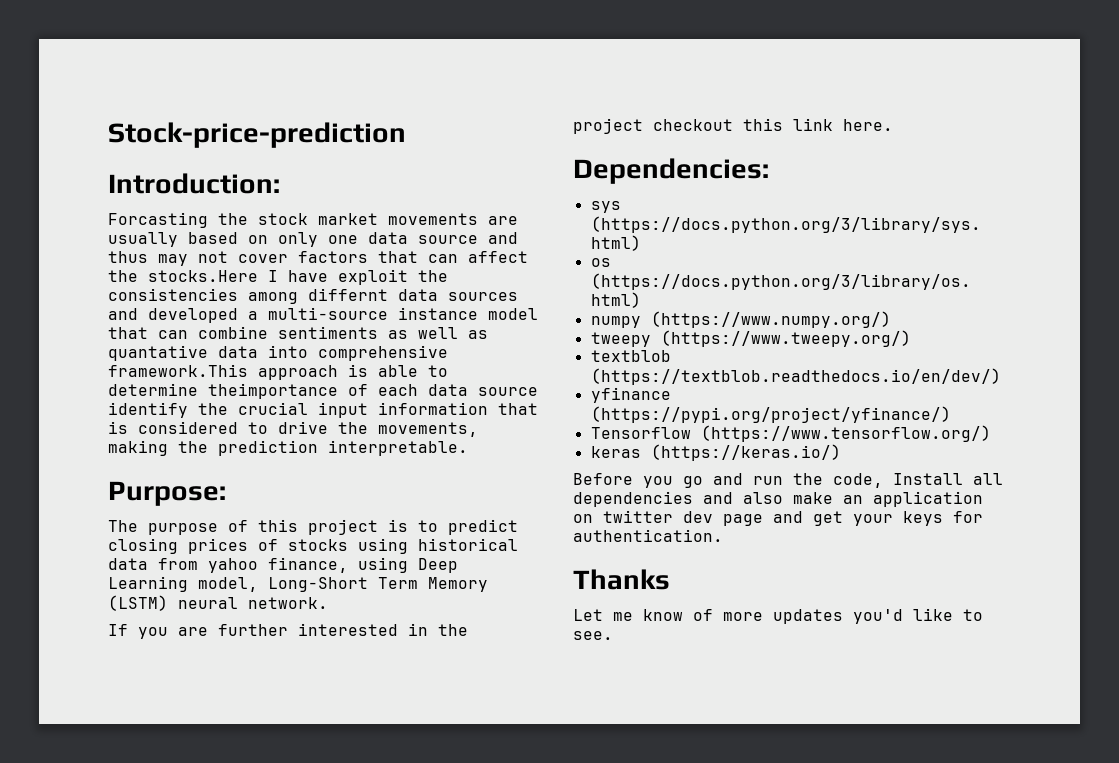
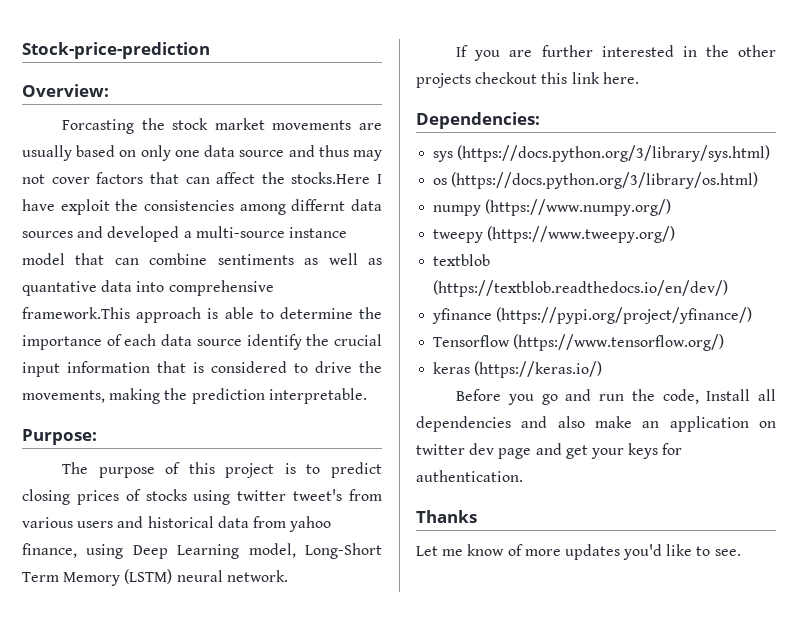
[108,173,280,194] Introduction: -> [22,84,109,97] Overview:
[208,383,338,399] theimportance -> [359,307,382,319] [22,335,102,350] the importance
(408, 546) none -> [237,489,382,501] [22,516,144,528] twitter tweet's from various users and
[573,118,643,134] project -> [738,45,776,57] [416,73,471,88] other projects

